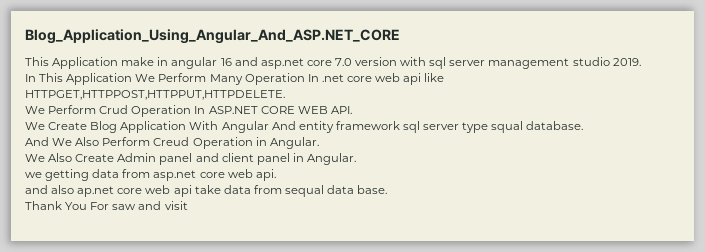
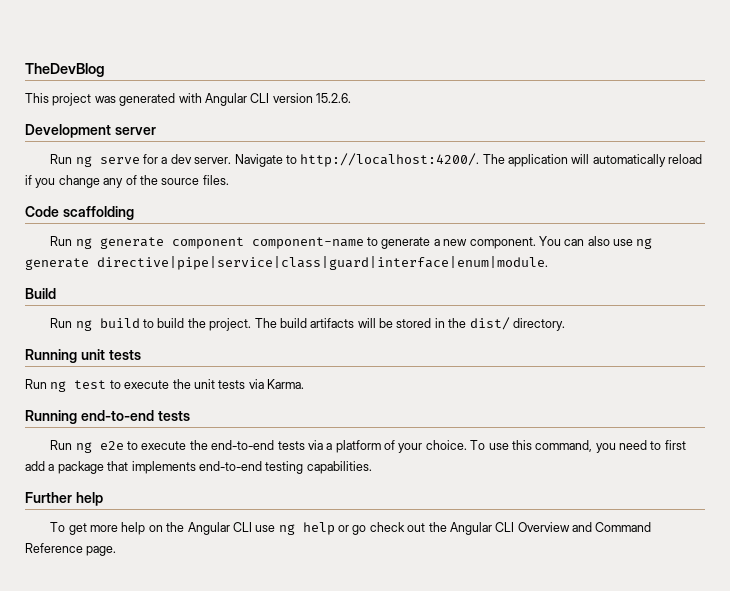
[25,29,400,44] [25,57,641,69] [25,73,445,85] [25,90,285,100] [25,105,352,117] [25,121,584,133] [25,137,319,149] [25,153,356,165] [25,169,276,181] [25,185,388,197] [25,201,188,210] Blog_Application_Using_Angular_And_ASP.NET_CORE // This Application make in angular 16 and asp.net core 7.0 version with sql server management studio 2019. // In This Application We Perform Many Operation In .net core web api like HTTPGET,HTTPPOST,HTTPPUT,HTTPDELETE. // We Perform Crud Operation In ASP.NET CORE WEB API. // We Create Blog Application With Angular And entity framework sql server type squal database. // And We Also Perform Creud Operation in Angular. // We Also Create Admin panel and client panel in Angular. // we getting data from asp.net core web api. // and also ap.net core web api take data from sequal data base. // Thank You For saw and visit -> [25,63,105,77] [25,93,351,106] [25,124,156,138] [50,153,703,167] [25,175,229,188] [25,206,134,220] [50,236,653,249] [25,256,548,270] [25,288,56,299] [50,317,565,331] [25,349,141,363] [25,379,304,392] [25,410,190,424] [50,440,686,453] [25,461,372,474] [25,492,103,506] [50,522,652,535] [25,543,117,556] TheDevBlog // This project was generated with Angular CLI version 15.2.6. // Development server // Run ng serve for a dev server. Navigate to http://localhost:4200/. The application will automatically reload if you change any of the source files. // Code scaffolding // Run ng generate component component-name to generate a new component. You can also use ng generate directive|pipe|service|class|guard|interface|enum|module. // Build // Run ng build to build the project. The build artifacts will be stored in the dist/ directory. // Running unit tests // Run ng test to execute the unit tests via Karma. // Running end-to-end tests // Run ng e2e to execute the end-to-end tests via a platform of your choice. To use this command, you need to first add a package that implements end-to-end testing capabilities. // Further help // To get more help on the Angular CLI use ng help or go check out the Angular CLI Overview and Command Reference page.

